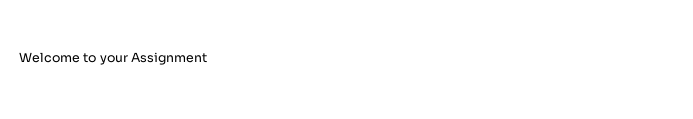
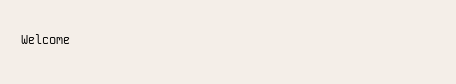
[83,52,208,65] to your Assignment -> (70, 39) none

